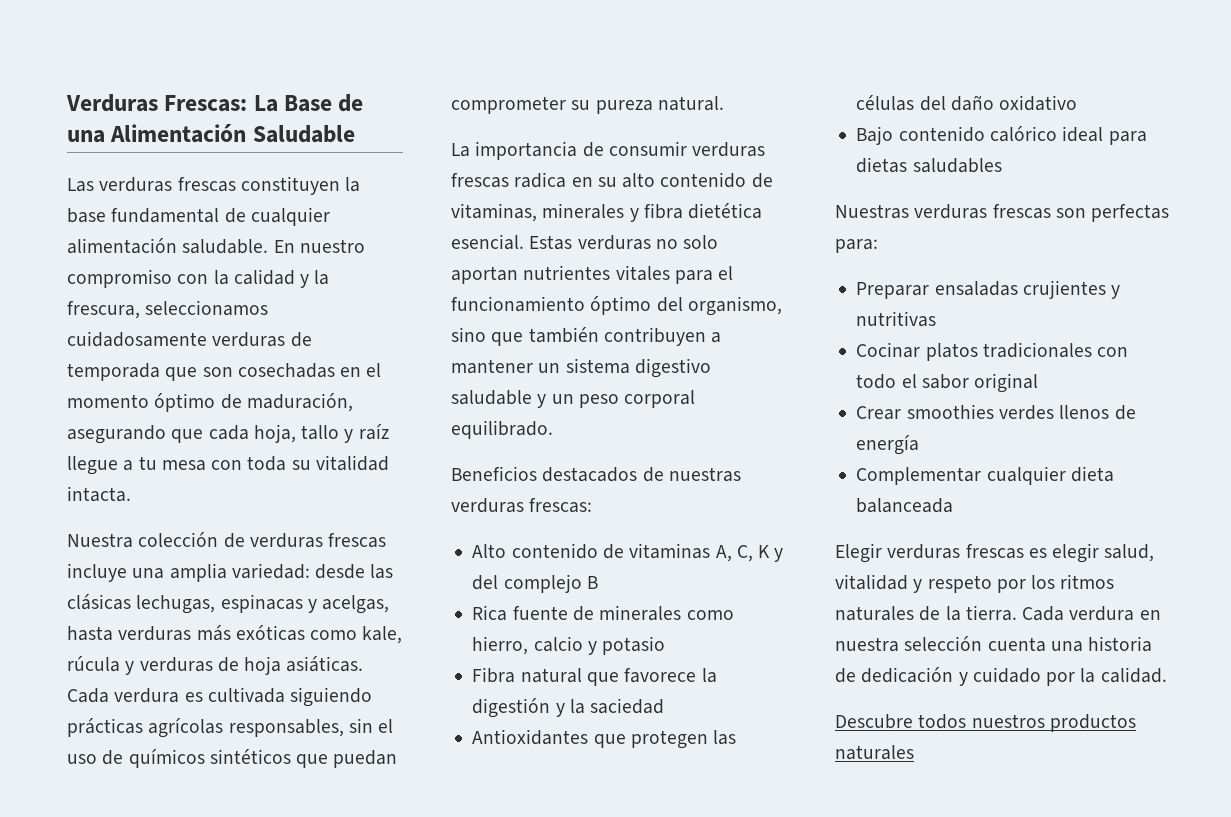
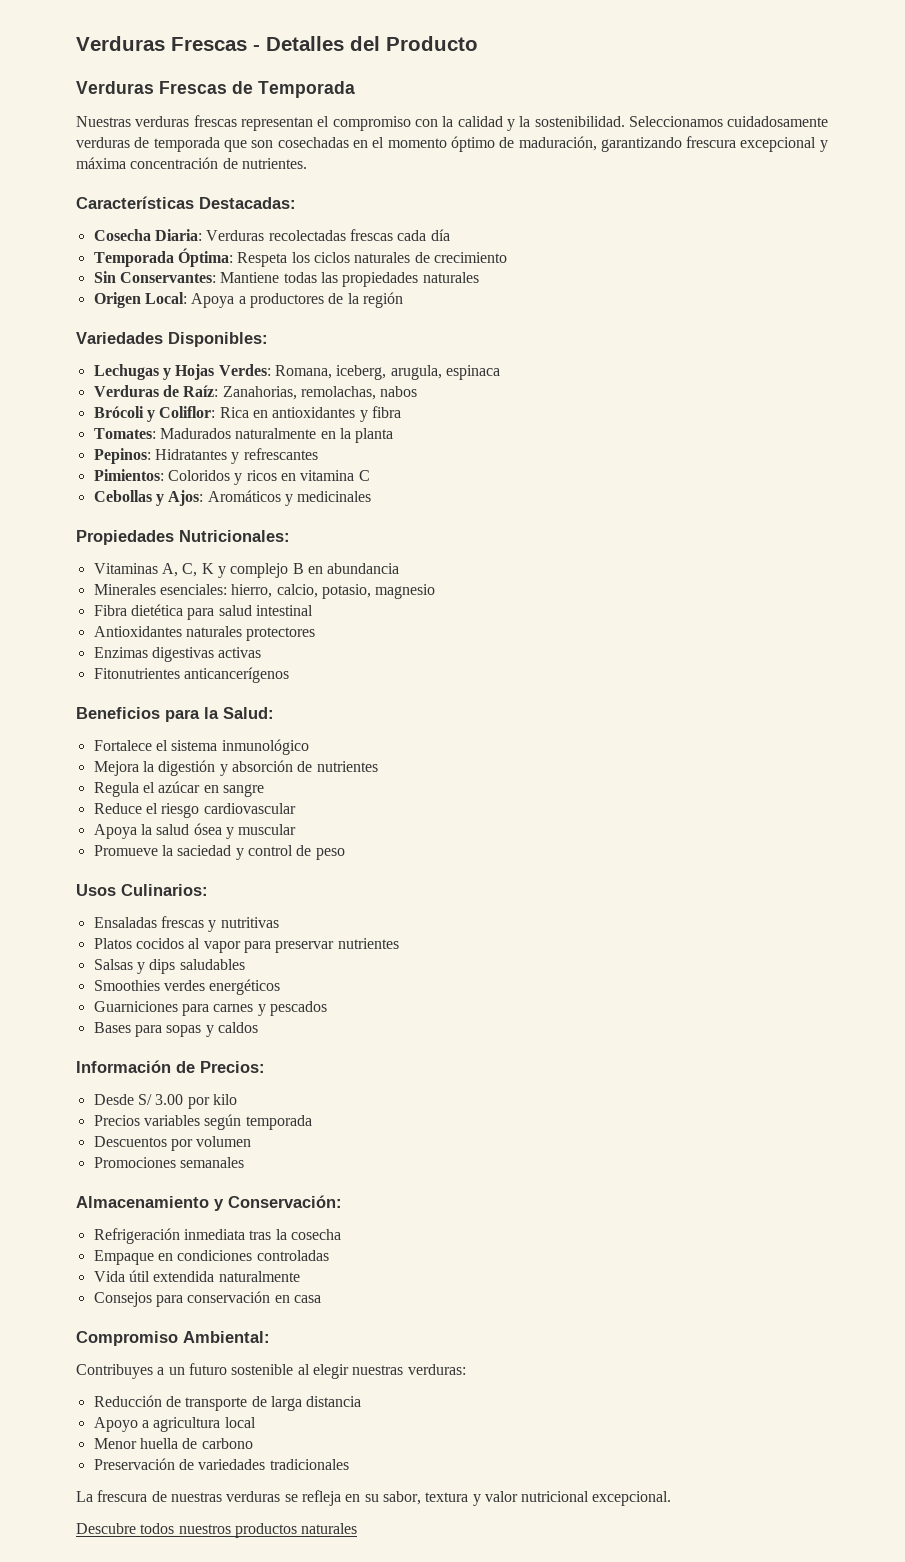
[66,94,364,112] [67,124,355,143] [67,176,361,195] [67,207,330,226] [67,238,365,254] Verduras Frescas: La Base de una Alimentación Saludable // Las verduras frescas constituyen la base fundamental de cualquier alimentación saludable. En nuestro -> [76,36,478,51] [76,81,355,98] [76,115,330,131] Verduras Frescas - Detalles del Producto // Verduras Frescas de Temporada // Nuestras verduras frescas representan el
[67,300,269,319] frescura, seleccionamos -> [534,116,723,127] sostenibilidad. Seleccionamos
[67,424,389,444] [67,455,389,475] [67,486,131,502] [67,532,387,548] [67,563,394,582] [67,594,390,614] [67,625,403,644] [67,656,364,675] [67,687,373,707] [67,718,394,738] [67,749,398,768] [451,96,724,114] [451,141,766,160] [451,172,773,188] [451,203,763,222] [451,234,719,250] [451,265,734,284] [451,296,782,316] [451,327,722,346] [451,358,711,378] [451,390,696,408] [451,420,553,439] [451,466,741,482] [451,498,593,513] [472,543,711,559] asegurando que cada hoja, tallo y raíz llegue a tu mesa con toda su vitalidad intacta. // Nuestra colección de verduras frescas incluye una amplia variedad: desde las clásicas lechugas, espinacas y acelgas, hasta verduras más exóticas como kale, rúcula y verduras de hoja asiáticas. Cada verdura es cultivada siguiendo prácticas agrícolas responsables, sin el uso de químicos sintéticos que puedan comprometer su pureza natural. // La importancia de consumir verduras frescas radica en su alto contenido de vitaminas, minerales y fibra dietética esencial. Estas verduras no solo aportan nutrientes vitales para el funcionamiento óptimo del organismo, sino que también contribuyen a mantener un sistema digestivo saludable y un peso corporal equilibrado. // Beneficios destacados de nuestras verduras frescas: // Alto contenido de vitaminas -> [600,136,828,152] [76,157,307,169] [76,196,296,209] [93,229,450,241] [93,248,507,267] [93,271,479,287] [93,292,403,308] [76,332,268,347] [93,364,500,380] [93,385,418,400] [93,406,401,422] [93,428,394,443] [93,448,318,464] [93,469,370,485] [93,490,372,506] [76,530,290,545] [93,563,158,574] garantizando frescura excepcional y máxima concentración de nutrientes. // Características Destacadas: // Cosecha Diaria: Verduras recolectadas frescas cada día // Temporada Óptima: Respeta los ciclos naturales de crecimiento // Sin Conservantes: Mantiene todas las propiedades naturales // Origen Local: Apoya a productores de la región // Variedades Disponibles: // Lechugas y Hojas Verdes: Romana, iceberg, arugula, espinaca // Verduras de Raíz: Zanahorias, remolachas, nabos // Brócoli y Coliflor: Rica en antioxidantes y fibra // Tomates: Madurados naturalmente en la planta // Pepinos: Hidratantes y refrescantes // Pimientos: Coloridos y ricos en vitamina C // Cebollas y Ajos: Aromáticos y medicinales // Propiedades Nutricionales: // Vitaminas
[472,575,499,590] del -> (226, 572) none
[472,605,734,621] [472,636,666,655] [472,667,717,686] [472,698,665,718] [472,729,737,749] [856,95,1078,111] [856,126,1147,145] [856,157,1002,173] [835,204,1170,222] [835,239,878,253] [856,280,1121,299] [856,311,937,327] [856,342,1129,361] [856,373,1039,393] [856,404,1136,420] [856,435,920,455] [856,466,1114,485] [856,498,954,513] [835,543,1155,563] [835,574,1115,593] [835,605,1161,621] [835,636,1153,652] [835,667,1167,686] // Rica fuente de minerales como hierro, calcio y potasio // Fibra natural que favorece la digestión y la saciedad // Antioxidantes que protegen las células del daño oxidativo // Bajo contenido calórico ideal para dietas saludables // Nuestras verduras frescas son perfectas para: // Preparar ensaladas crujientes y nutritivas // Cocinar platos tradicionales con todo el sabor original // Crear smoothies verdes llenos de energía // Complementar cualquier dieta balanceada // Elegir verduras frescas es elegir salud, vitalidad y respeto por los ritmos naturales de la tierra. Cada verdura en nuestra selección cuenta una historia de dedicación y cuidado por la calidad. -> [307,563,400,574] [93,584,436,599] [93,604,313,620] [93,626,316,641] [93,647,262,662] [93,667,289,683] [76,707,274,722] [93,739,309,755] [93,760,378,776] [93,781,264,797] [93,803,296,818] [93,823,297,839] [93,845,345,860] [76,884,208,896] [93,916,279,932] [93,938,399,953] [93,959,245,974] [93,979,281,995] [93,1001,327,1016] [93,1022,258,1037] [76,1060,265,1073] [93,1094,237,1109] [93,1114,312,1130] [93,1136,252,1151] [93,1157,244,1168] [76,1195,342,1211] [93,1228,341,1244] [93,1250,329,1265] [93,1270,300,1282] [93,1291,321,1307] [76,1331,270,1346] [76,1363,466,1379] [93,1395,362,1411] [93,1417,256,1432] [93,1438,253,1449] [93,1458,349,1470] [76,1490,672,1506] en abundancia // Minerales esenciales: hierro, calcio, potasio, magnesio // Fibra dietética para salud intestinal // Antioxidantes naturales protectores // Enzimas digestivas activas // Fitonutrientes anticancerígenos // Beneficios para la Salud: // Fortalece el sistema inmunológico // Mejora la digestión y absorción de nutrientes // Regula el azúcar en sangre // Reduce el riesgo cardiovascular // Apoya la salud ósea y muscular // Promueve la saciedad y control de peso // Usos Culinarios: // Ensaladas frescas y nutritivas // Platos cocidos al vapor para preservar nutrientes // Salsas y dips saludables // Smoothies verdes energéticos // Guarniciones para carnes y pescados // Bases para sopas y caldos // Información de Precios: // Desde S/ 3.00 por kilo // Precios variables según temporada // Descuentos por volumen // Promociones semanales // Almacenamiento y Conservación: // Refrigeración inmediata tras la cosecha // Empaque en condiciones controladas // Vida útil extendida naturalmente // Consejos para conservación en casa // Compromiso Ambiental: // Contribuyes a un futuro sostenible al elegir nuestras verduras: // Reducción de transporte de larga distancia // Apoyo a agricultura local // Menor huella de carbono // Preservación de variedades tradicionales // La frescura de nuestras verduras se refleja en su sabor, textura y valor nutricional excepcional.

